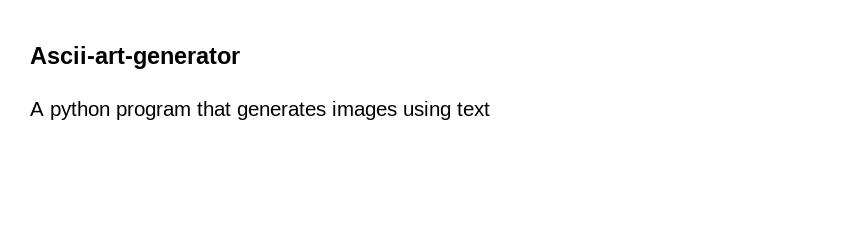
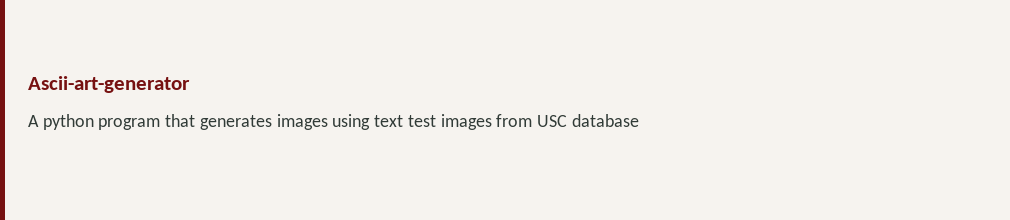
(490, 109) none -> [407,114,639,130] test images from USC database

